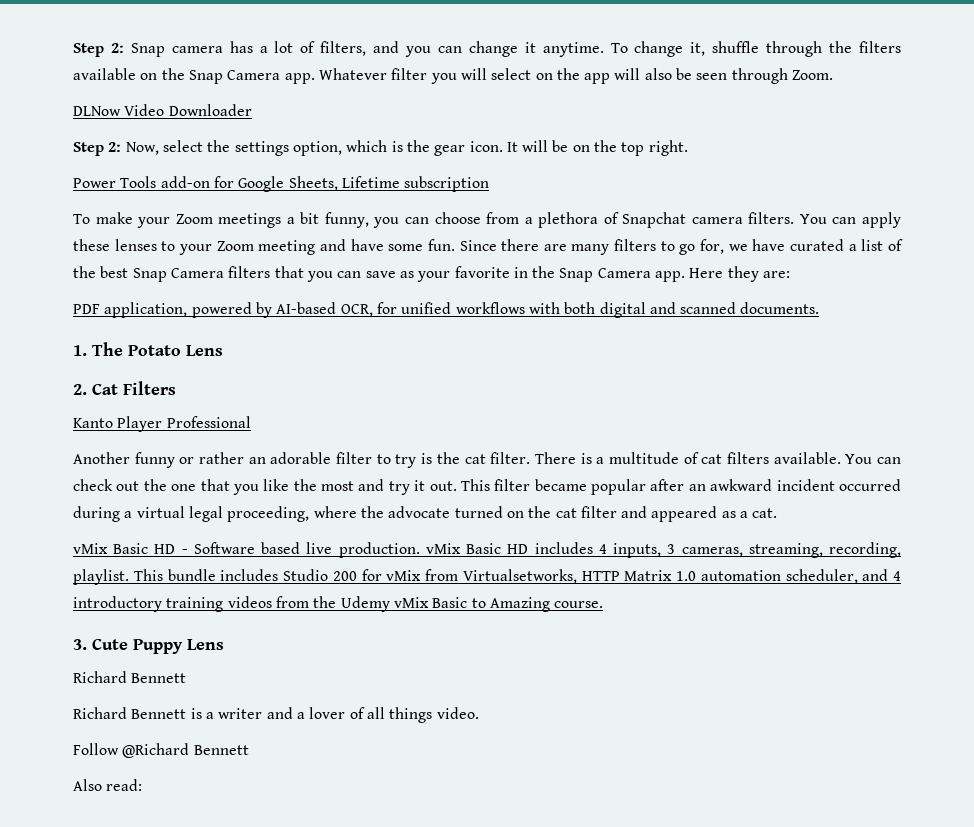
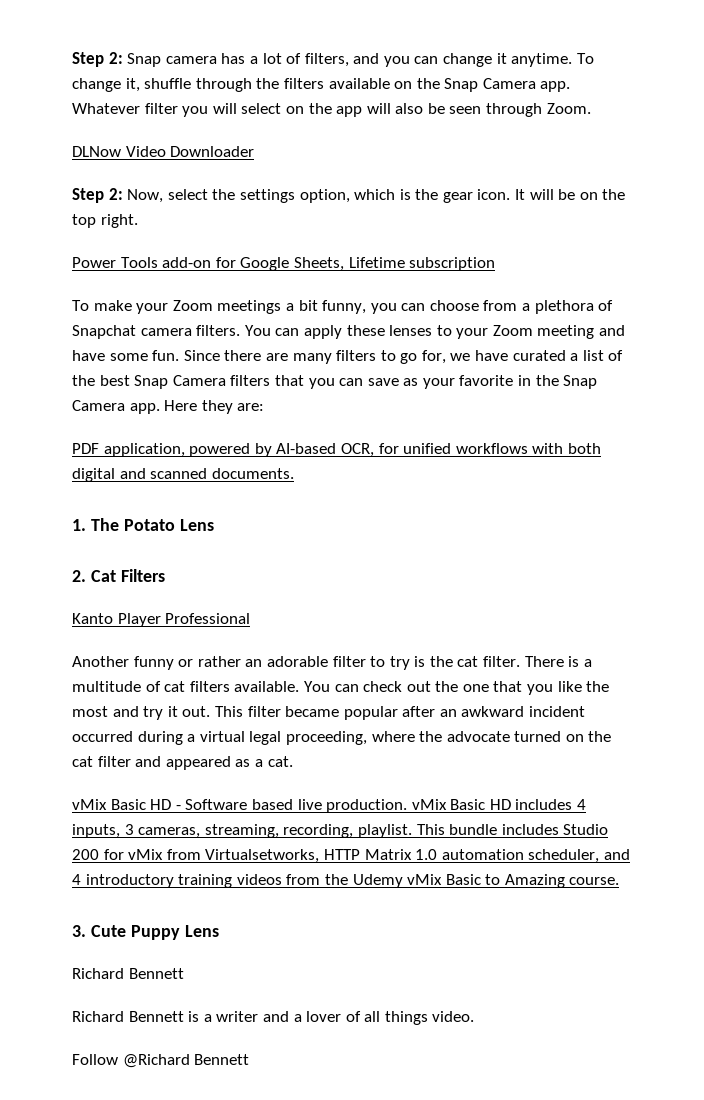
[73,779,143,791] // Also read: -> (250, 1059) none

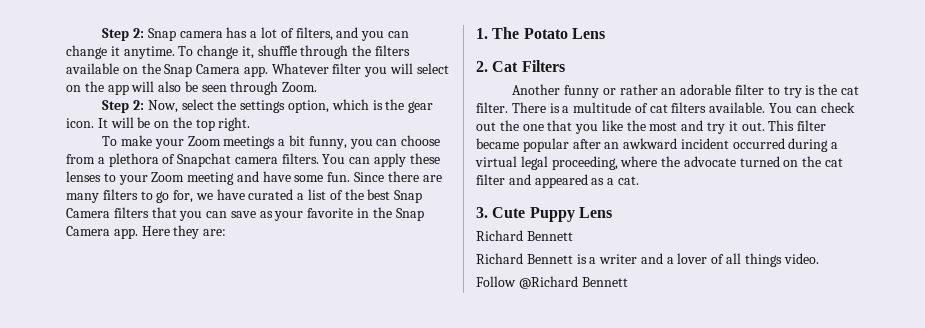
[72,146,255,157] // DLNow Video Downloader -> (318, 87) none
[72,257,496,271] // Power Tools add-on for Google Sheets, Lifetime subscription -> (251, 124) none
[72,443,601,457] [72,468,294,482] // PDF application, powered by AI-based OCR, for unified workflows with both digital and scanned documents. -> (227, 232) none
[72,613,251,627] // Kanto Player Professional -> (565, 66) none
[72,799,587,813] [72,824,609,838] [72,849,630,863] [72,874,620,888] // vMix Basic HD - Software based live production. vMix Basic HD includes 4 inputs, 3 cameras, streaming, recording, playlist. This bundle includes Studio 200 for vMix from Virtualsetworks, HTTP Matrix 1.0 automation scheduler, and 4 introductory training videos from the Udemy vMix Basic to Amazing course. -> (639, 180) none

